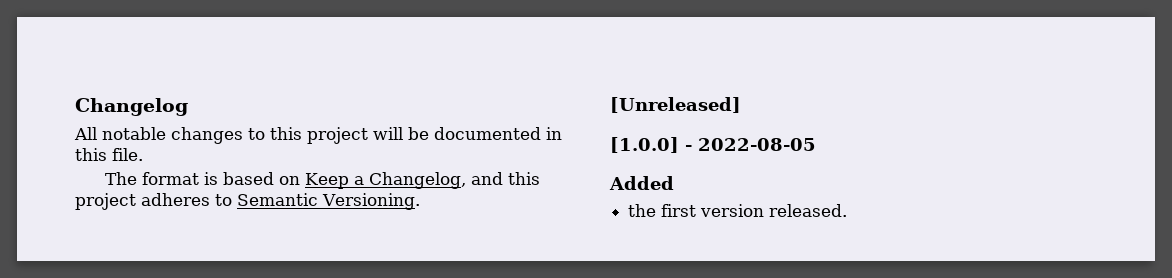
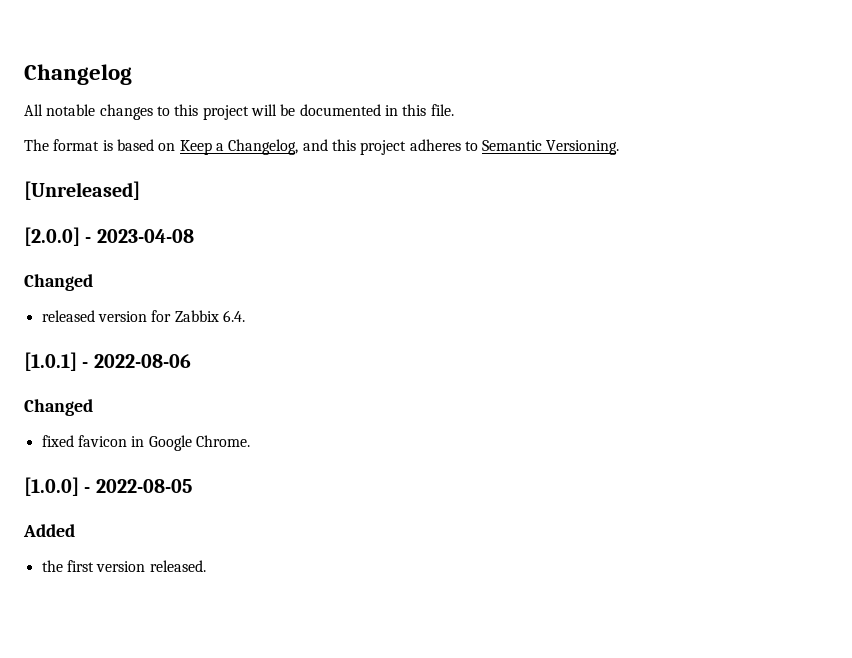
(741, 105) none -> [24,227,194,246] [24,274,93,291] [41,310,245,322] [24,352,191,371] [24,399,93,416] [41,435,250,451] // [2.0.0] - 2023-04-08 // Changed // released version for Zabbix 6.4. // [1.0.1] - 2022-08-06 // Changed // fixed favicon in Google Chrome.

